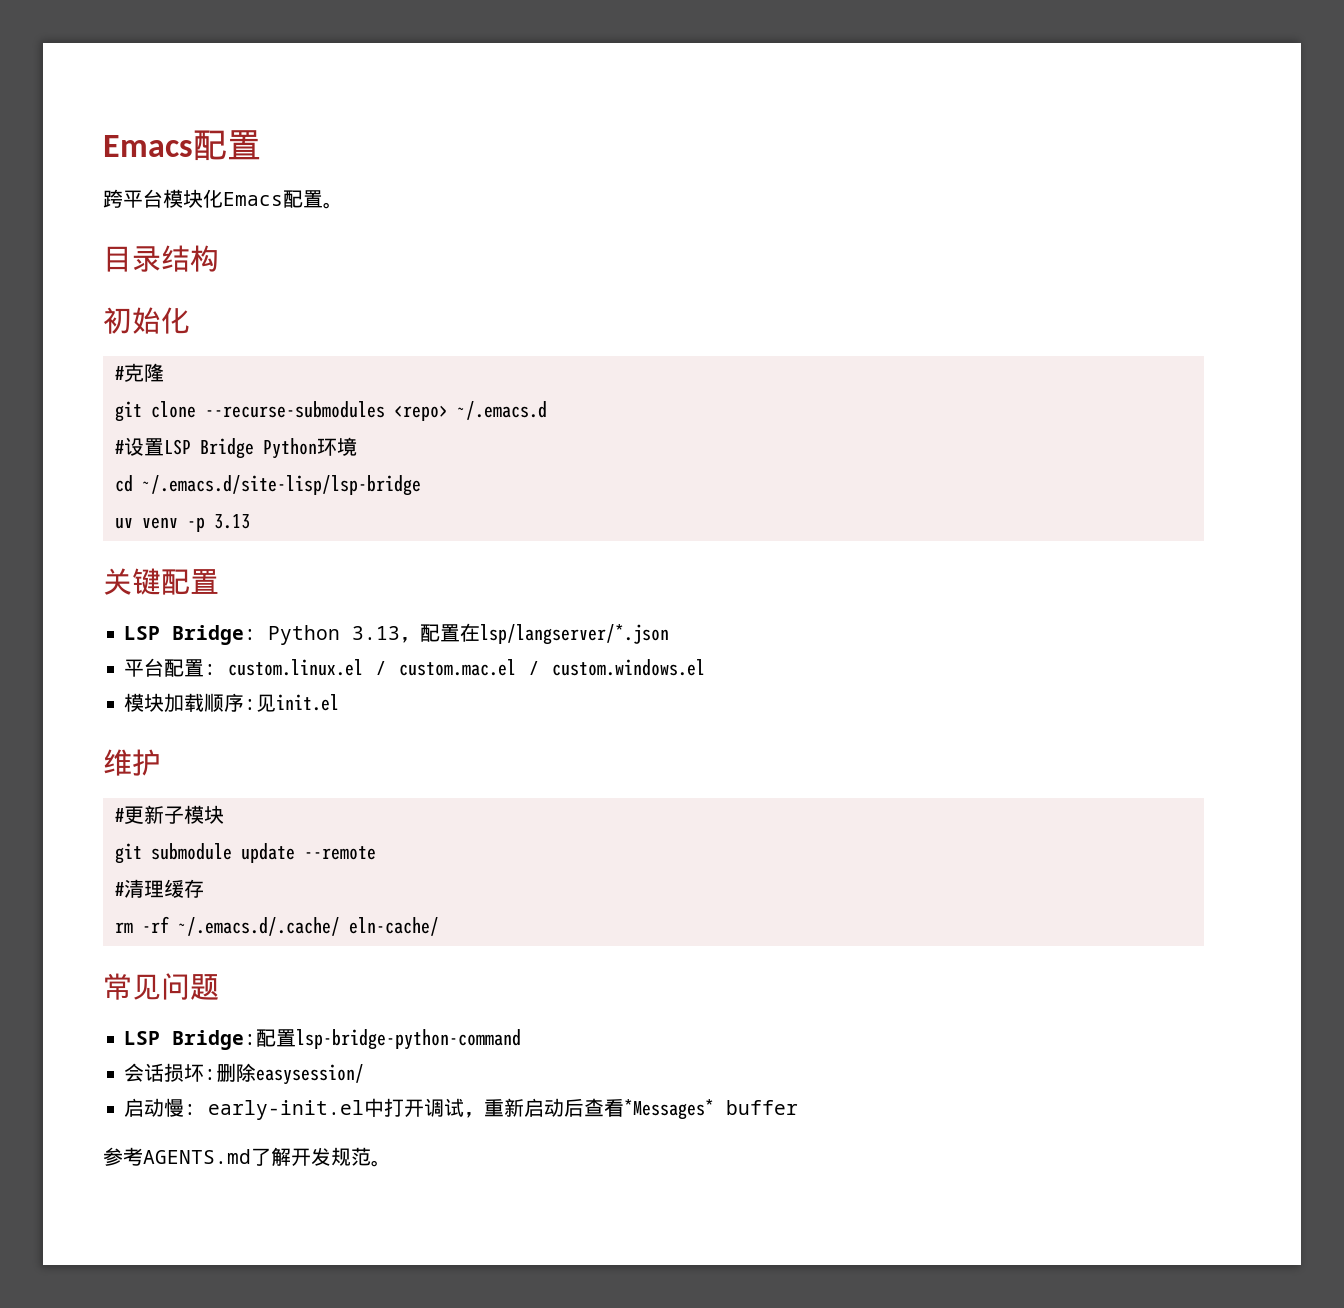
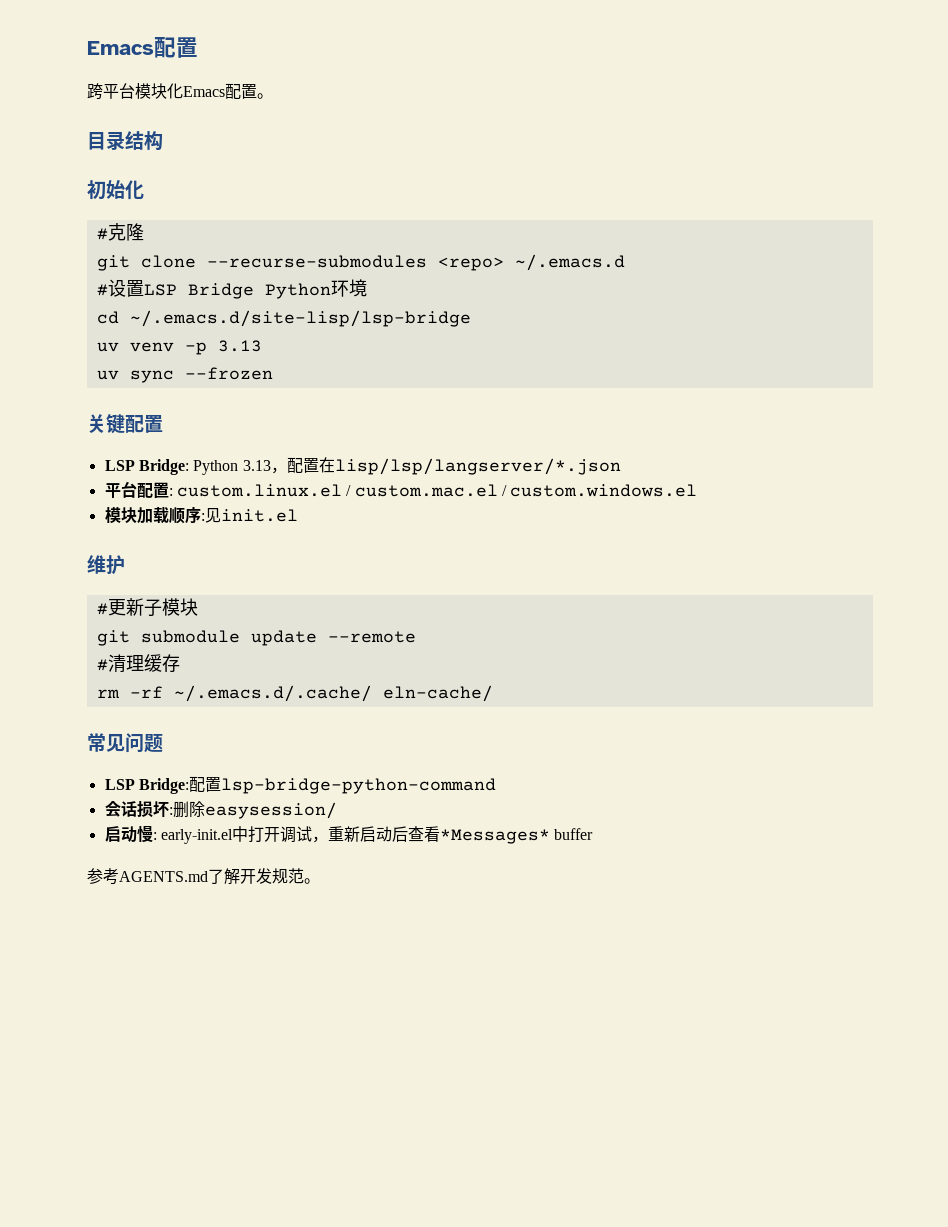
(250, 521) none -> [96,367,273,383] // uv sync --frozen
[480,624,670,645] lsp/langserver/*.json -> [334,458,621,475] lisp/lsp/langserver/*.json

